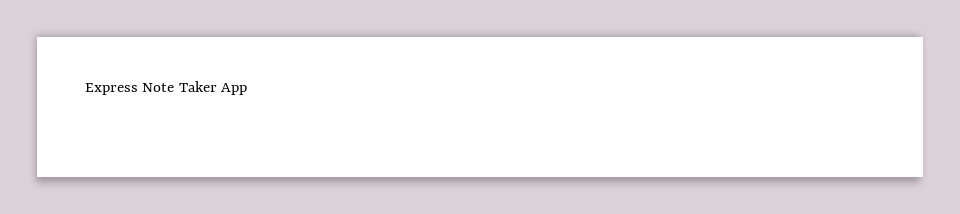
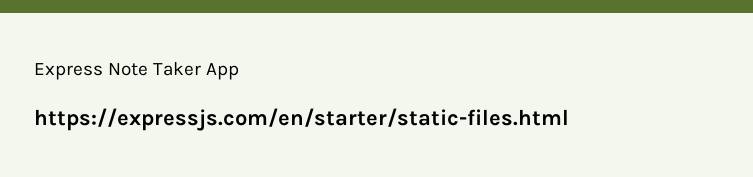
(248, 89) none -> [34,108,569,131] // https://expressjs.com/en/starter/static-files.html

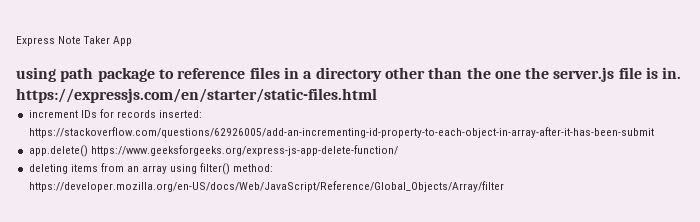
[34,108,569,131] https://expressjs.com/en/starter/static-files.html -> [16,67,682,82] [16,88,377,103] [28,109,203,118] [28,127,654,138] [28,145,398,157] [28,163,274,175] [28,181,504,192] using path package to reference files in a directory other than the one the server.js file is in. https://expressjs.com/en/starter/static-files.html // increment IDs for records inserted: https://stackoverflow.com/questions/62926005/add-an-incrementing-id-property-to-each-object-in-array-after-it-has-been-submit // app.delete() https://www.geeksforgeeks.org/express-js-app-delete-function/ // deleting items from an array using filter() method: https://developer.mozilla.org/en-US/docs/Web/JavaScript/Reference/Global_Objects/Array/filter

